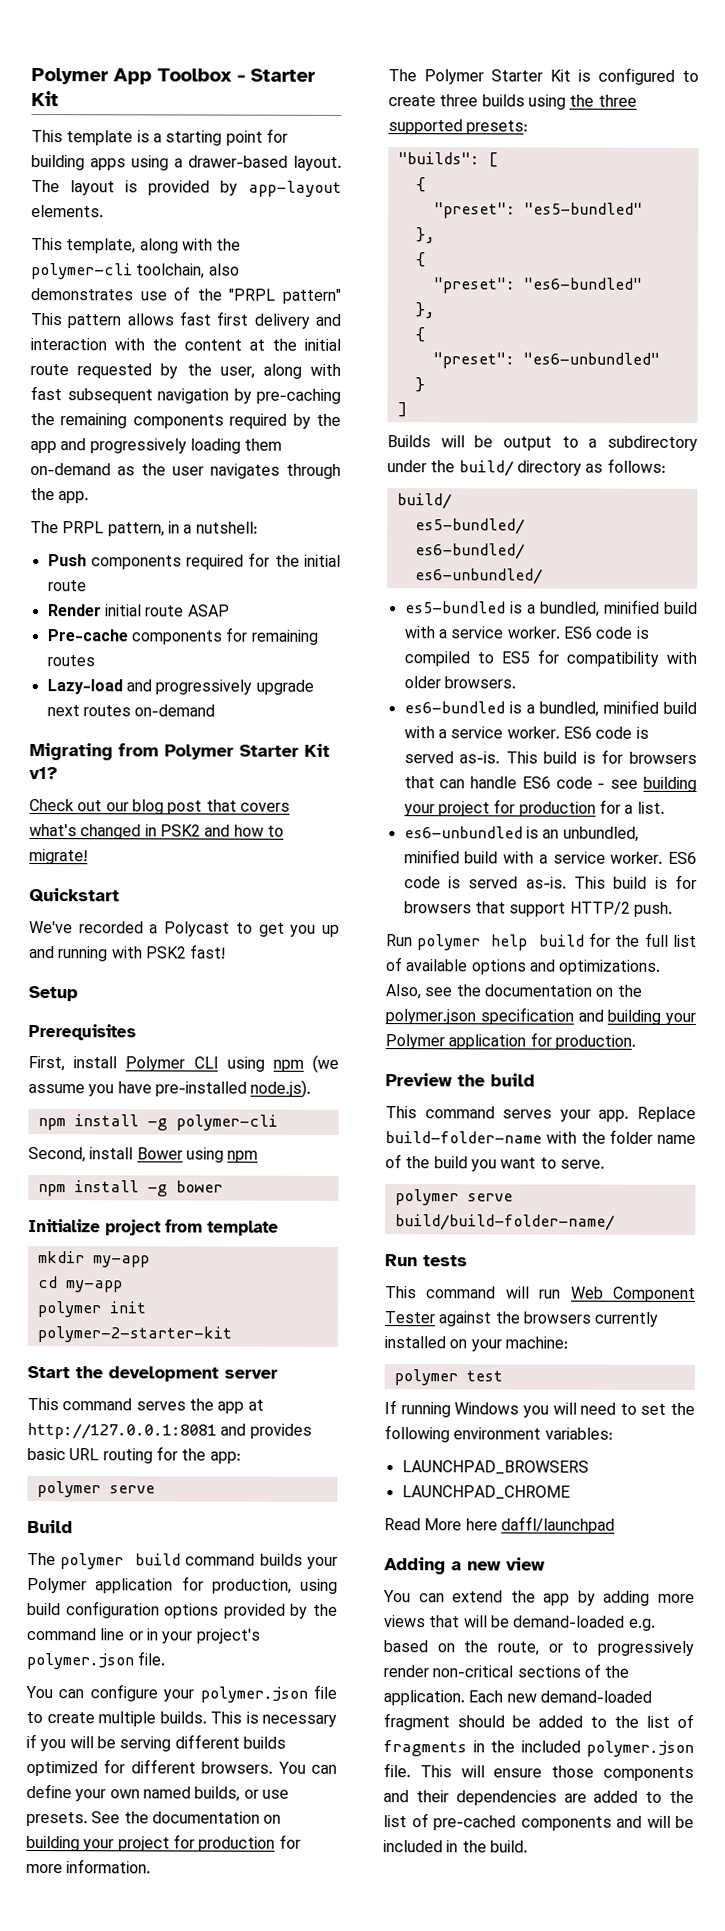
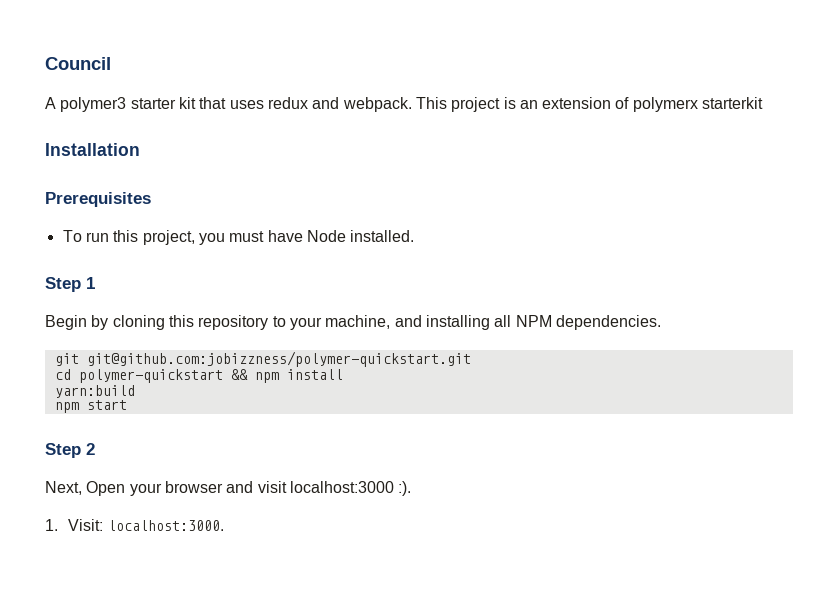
[31,68,316,85] [31,91,59,107] [31,128,288,146] [31,155,342,171] [31,180,342,197] [31,205,104,218] [31,238,242,254] [31,263,240,280] [30,286,342,304] [30,311,341,329] [30,338,341,351] [30,363,341,379] [30,386,341,404] [30,413,342,429] [30,438,283,454] [30,463,341,479] [30,488,90,504] [30,521,258,537] [47,552,341,570] [47,580,87,592] [47,604,230,617] [46,627,318,645] [46,655,95,667] [46,679,314,695] [46,704,216,717] [29,743,330,761] [29,767,58,780] [29,799,290,815] [29,824,284,840] [29,849,88,865] [29,888,120,903] [29,921,341,937] [29,944,227,962] [28,986,78,1002] [28,1024,136,1041] [28,1054,339,1073] [28,1079,312,1098] [37,1114,278,1131] [28,1147,259,1163] [37,1180,223,1197] [28,1219,279,1236] [37,1251,150,1268] [37,1276,123,1293] [36,1301,147,1318] [36,1326,232,1343] [27,1366,278,1382] [27,1398,264,1414] [27,1423,312,1440] [27,1446,241,1464] [36,1481,155,1498] [27,1520,73,1534] [27,1553,339,1570] [27,1576,338,1594] [27,1601,339,1619] [26,1628,261,1644] [26,1651,166,1670] [25,1684,338,1703] [26,1711,337,1727] [26,1734,286,1752] [26,1759,338,1777] [26,1784,289,1802] [26,1811,282,1827] [26,1834,301,1852] [26,1859,152,1874] [388,67,699,85] [388,94,637,110] [388,119,529,135] [397,152,499,168] [415,177,426,193] [433,202,643,219] [415,227,436,244] [415,252,426,268] [432,277,643,294] [414,302,435,319] [414,327,425,343] [432,352,660,369] [414,377,425,393] [396,402,408,418] [387,435,698,451] [387,458,666,477] [396,493,452,510] [414,518,525,535] [414,543,525,560] [414,568,543,585] [404,599,698,617] [403,626,650,639] [403,649,697,667] [403,676,516,689] [403,699,697,717] [403,726,649,739] [403,749,697,764] [403,776,697,792] [403,799,665,817] [403,826,639,842] [403,849,697,864] [403,874,697,889] [403,901,673,917] [386,932,697,951] [385,957,662,975] [385,984,642,1000] [385,1007,696,1025] [385,1032,636,1050] [385,1073,535,1087] [385,1106,696,1122] [385,1129,696,1144] [385,1154,605,1172] [394,1189,513,1206] [394,1214,615,1231] [385,1254,468,1267] [385,1286,696,1302] [384,1311,659,1327] [384,1336,568,1352] [393,1369,503,1386] [384,1400,695,1418] [384,1425,613,1443] [401,1460,589,1475] [401,1485,570,1500] [384,1516,615,1534] [384,1557,546,1575] [383,1590,695,1606] [384,1615,656,1631] [383,1640,694,1656] [383,1663,630,1678] [383,1690,652,1706] [383,1713,694,1731] [383,1740,694,1757] [383,1763,694,1781] [383,1790,694,1806] [383,1813,694,1831] [383,1840,528,1853] Polymer App Toolbox - Starter Kit // This template is a starting point for building apps using a drawer-based layout. The layout is provided by app-layout elements. // This template, along with the polymer-cli toolchain, also demonstrates use of the "PRPL pattern" This pattern allows fast first delivery and interaction with the content at the initial route requested by the user, along with fast subsequent navigation by pre-caching the remaining components required by the app and progressively loading them on-demand as the user navigates through the app. // The PRPL pattern, in a nutshell: // Push components required for the initial route // Render initial route ASAP // Pre-cache components for remaining routes // Lazy-load and progressively upgrade next routes on-demand // Migrating from Polymer Starter Kit v1? // Check out our blog post that covers what's changed in PSK2 and how to migrate! // Quickstart // We've recorded a Polycast to get you up and running with PSK2 fast! // Setup // Prerequisites // First, install Polymer CLI using npm (we assume you have pre-installed node.js). // npm install -g polymer-cli // Second, install Bower using npm // npm install -g bower // Initialize project from template // mkdir my-app // cd my-app // polymer init polymer-2-starter-kit // Start the development server // This command serves the app at http://127.0.0.1:8081 and provides basic URL routing for the app: // polymer serve // Build // The polymer build command builds your Polymer application for production, using build configuration options provided by the command line or in your project's polymer.json file. // You can configure your polymer.json file to create multiple builds. This is necessary if you will be serving different builds optimized for different browsers. You can define your own named builds, or use presets. See the documentation on building your project for production for more information. // The Polymer Starter Kit is configured to create three builds using the three supported presets: // "builds": [ // { // "preset": "es5-bundled" // }, // { // "preset": "es6-bundled" // }, // { // "preset": "es6-unbundled" // } // ] // Builds will be output to a subdirectory under the build/ directory as follows: // build/ // es5-bundled/ // es6-bundled/ // es6-unbundled/ // es5-bundled is a bundled, minified build with a service worker. ES6 code is compiled to ES5 for compatibility with older browsers. // es6-bundled is a bundled, minified build with a service worker. ES6 code is served as-is. This build is for browsers that can handle ES6 code - see building your project for production for a list. // es6-unbundled is an unbundled, minified build with a service worker. ES6 code is served as-is. This build is for browsers that support HTTP/2 push. // Run polymer help build for the full list of available options and optimizations. Also, see the documentation on the polymer.json specification and building your Polymer application for production. // Preview the build // This command serves your app. Replace build-folder-name with the folder name of the build you want to serve. // polymer serve build/build-folder-name/ // Run tests // This command will run Web Component Tester against the browsers currently installed on your machine: // polymer test // If running Windows you will need to set the following environment variables: // LAUNCHPAD_BROWSERS // LAUNCHPAD_CHROME // Read More here daffl/launchpad // Adding a new view // You can extend the app by adding more views that will be demand-loaded e.g. based on the route, or to progressively render non-critical sections of the application. Each new demand-loaded fragment should be added to the list of fragments in the included polymer.json file. This will ensure those components and their dependencies are added to the list of pre-cached components and will be included in the build. -> [45,57,111,70] [45,97,764,112] [45,143,140,156] [45,192,151,207] [62,230,415,245] [45,277,95,292] [45,315,661,330] [54,351,471,367] [54,369,343,383] [54,385,135,398] [54,400,127,413] [45,443,95,458] [45,481,412,496] [45,519,224,531] Council // A polymer3 starter kit that uses redux and webpack. This project is an extension of polymerx starterkit // Installation // Prerequisites // To run this project, you must have Node installed. // Step 1 // Begin by cloning this repository to your machine, and installing all NPM dependencies. // git git@github.com:jobizzness/polymer-quickstart.git // cd polymer-quickstart && npm install // yarn:build // npm start // Step 2 // Next, Open your browser and visit localhost:3000 :). // 1. Visit: localhost:3000.

